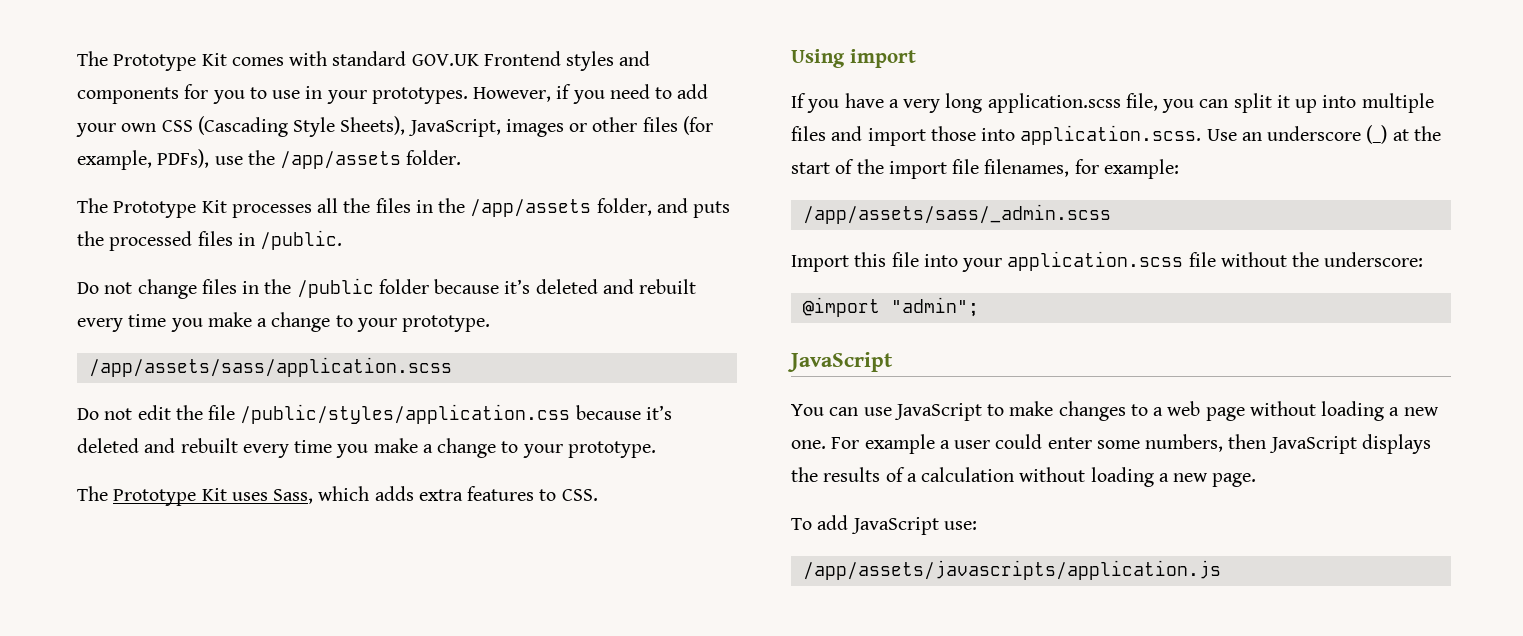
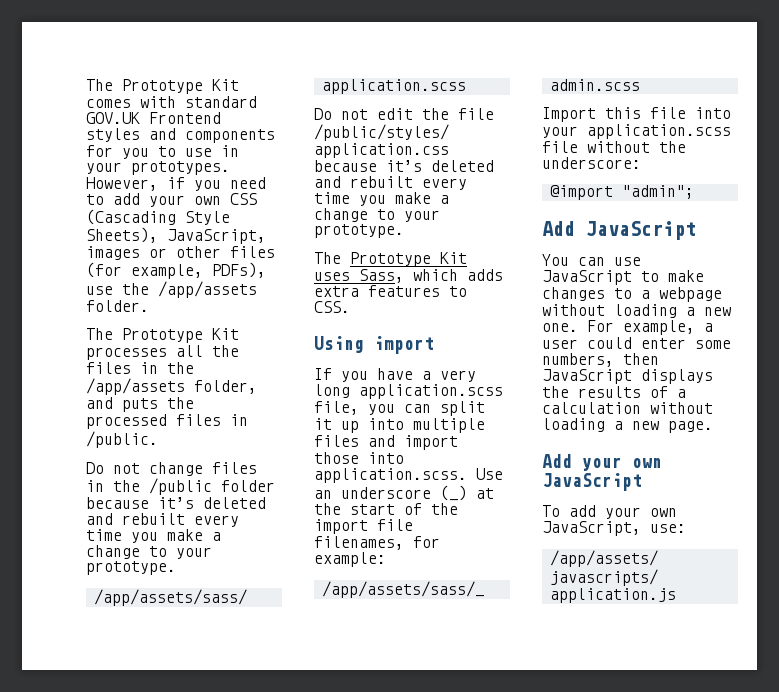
(979, 307) none -> [542,221,575,236] Add
[1167,401,1245,421] web page -> [659,287,722,302] webpage
[864,434,935,454] example -> [623,320,695,335] example,
(1257, 480) none -> [542,454,662,471] [542,473,642,491] // Add your own JavaScript
[850,517,939,535] JavaScript -> [605,507,677,519] [542,521,641,536] your own JavaScript,

